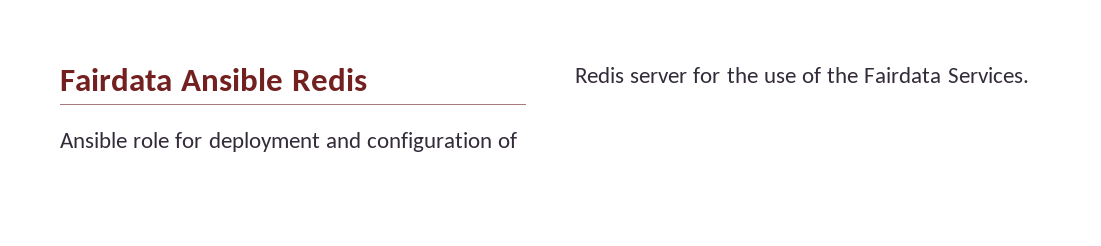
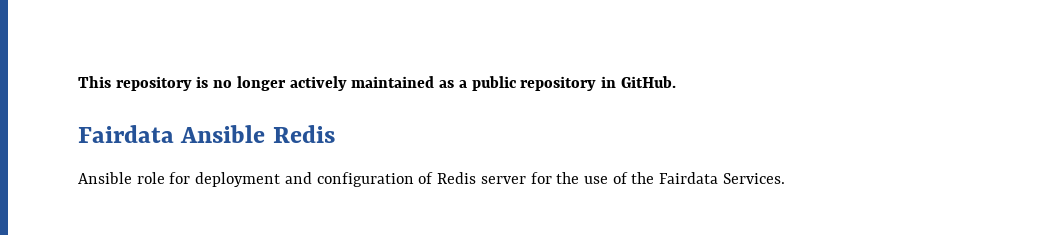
(60, 79) none -> [78,76,676,91] This repository is no longer actively maintained as a public repository in GitHub. //

